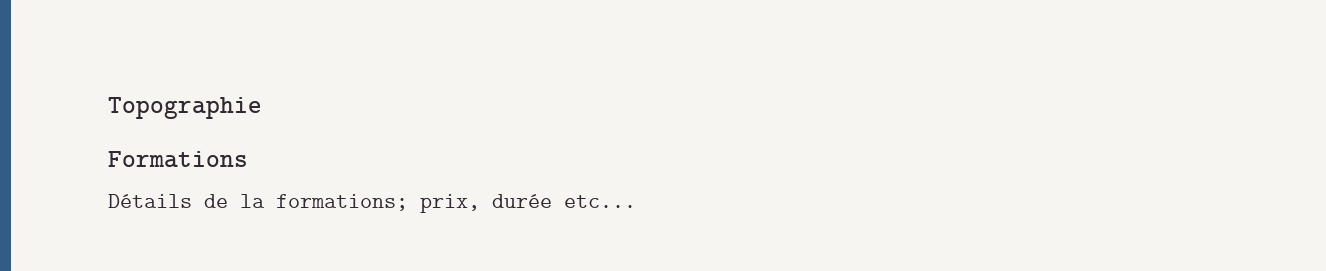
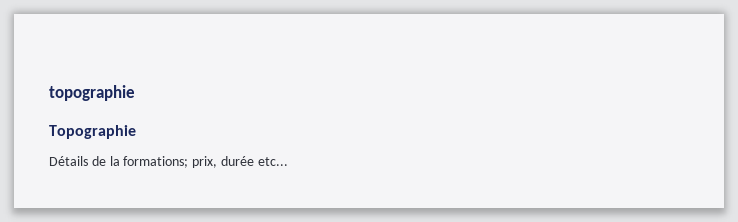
(108, 108) none -> [49,85,135,101] topographie //
[108,151,248,168] // Formations -> (136, 132) none

